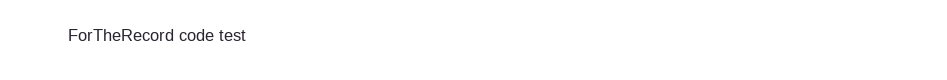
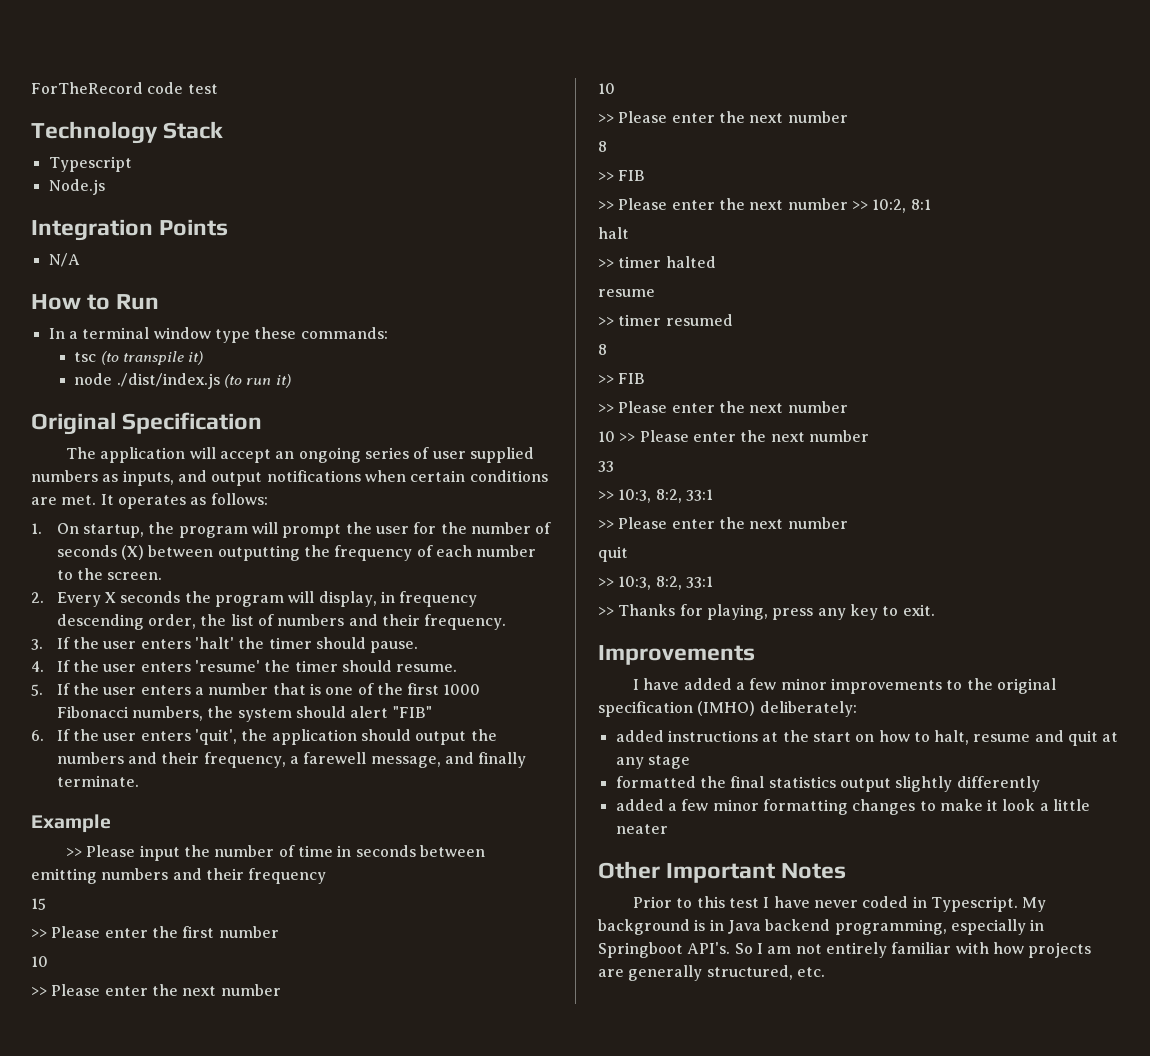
(246, 35) none -> [31,121,224,144] [48,156,132,172] [48,179,105,195] [31,219,229,241] [48,253,80,267] [31,294,160,310] [48,327,388,343] [74,351,204,365] [74,373,291,389] [31,412,263,435] [66,447,534,463] [31,470,548,486] [31,493,268,509] [31,522,552,538] [56,545,537,561] [56,568,163,580] [31,591,478,607] [56,614,507,630] [31,637,419,653] [31,660,458,672] [31,683,481,696] [56,706,432,722] [31,729,497,745] [56,752,527,768] [56,775,139,787] [31,814,111,833] [66,845,485,861] [31,868,327,884] [31,898,46,910] [31,926,279,938] [31,956,48,967] [31,984,281,996] [598,83,615,94] [598,111,848,123] [598,141,607,152] [598,170,646,181] [598,198,931,213] [598,227,629,239] [598,256,716,268] [598,289,655,297] [598,314,733,326] [598,344,607,355] [598,373,646,384] [598,401,848,413] [598,430,869,442] [598,461,614,472] [598,489,713,503] [598,517,848,529] [598,546,628,562] [598,576,713,590] [598,604,935,620] [598,645,755,665] [633,678,1056,694] [598,701,857,717] [615,730,1119,746] [615,755,690,769] [615,776,1040,792] [615,799,1091,815] [615,824,668,834] [598,861,847,883] [633,896,1047,912] [598,919,1045,935] [598,942,1092,958] [598,965,825,981] // Technology Stack // Typescript // Node.js // Integration Points // N/A // How to Run // In a terminal window type these commands: // tsc (to transpile it) // node ./dist/index.js (to run it) // Original Specification // The application will accept an ongoing series of user supplied numbers as inputs, and output notifications when certain conditions are met. It operates as follows: // 1. On startup, the program will prompt the user for the number of seconds (X) between outputting the frequency of each number to the screen. // 2. Every X seconds the program will display, in frequency descending order, the list of numbers and their frequency. // 3. If the user enters 'halt' the timer should pause. // 4. If the user enters 'resume' the timer should resume. // 5. If the user enters a number that is one of the first 1000 Fibonacci numbers, the system should alert "FIB" // 6. If the user enters 'quit', the application should output the numbers and their frequency, a farewell message, and finally terminate. // Example // >> Please input the number of time in seconds between emitting numbers and their frequency // 15 // >> Please enter the first number // 10 // >> Please enter the next number // 10 // >> Please enter the next number // 8 // >> FIB // >> Please enter the next number >> 10:2, 8:1 // halt // >> timer halted // resume // >> timer resumed // 8 // >> FIB // >> Please enter the next number // 10 >> Please enter the next number // 33 // >> 10:3, 8:2, 33:1 // >> Please enter the next number // quit // >> 10:3, 8:2, 33:1 // >> Thanks for playing, press any key to exit. // Improvements // I have added a few minor improvements to the original specification (IMHO) deliberately: // added instructions at the start on how to halt, resume and quit at any stage // formatted the final statistics output slightly differently // added a few minor formatting changes to make it look a little neater // Other Important Notes // Prior to this test I have never coded in Typescript. My background is in Java backend programming, especially in Springboot API's. So I am not entirely familiar with how projects are generally structured, etc.

